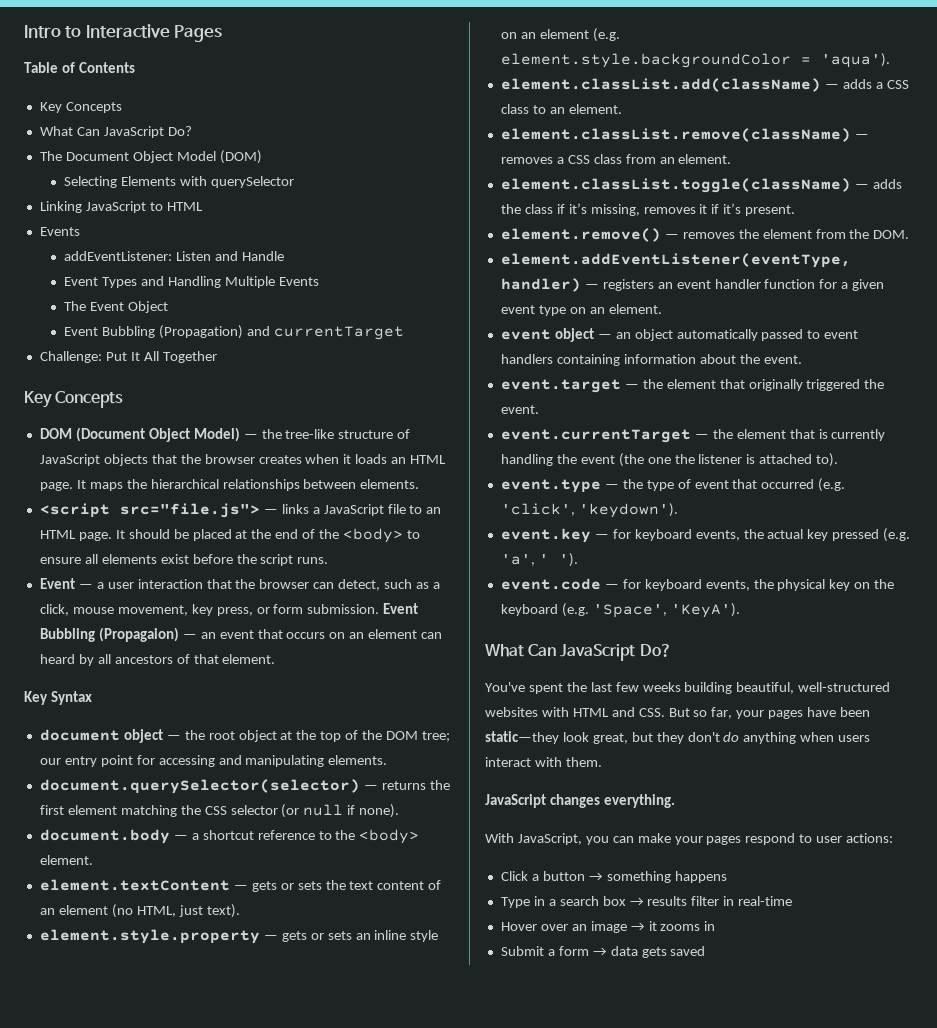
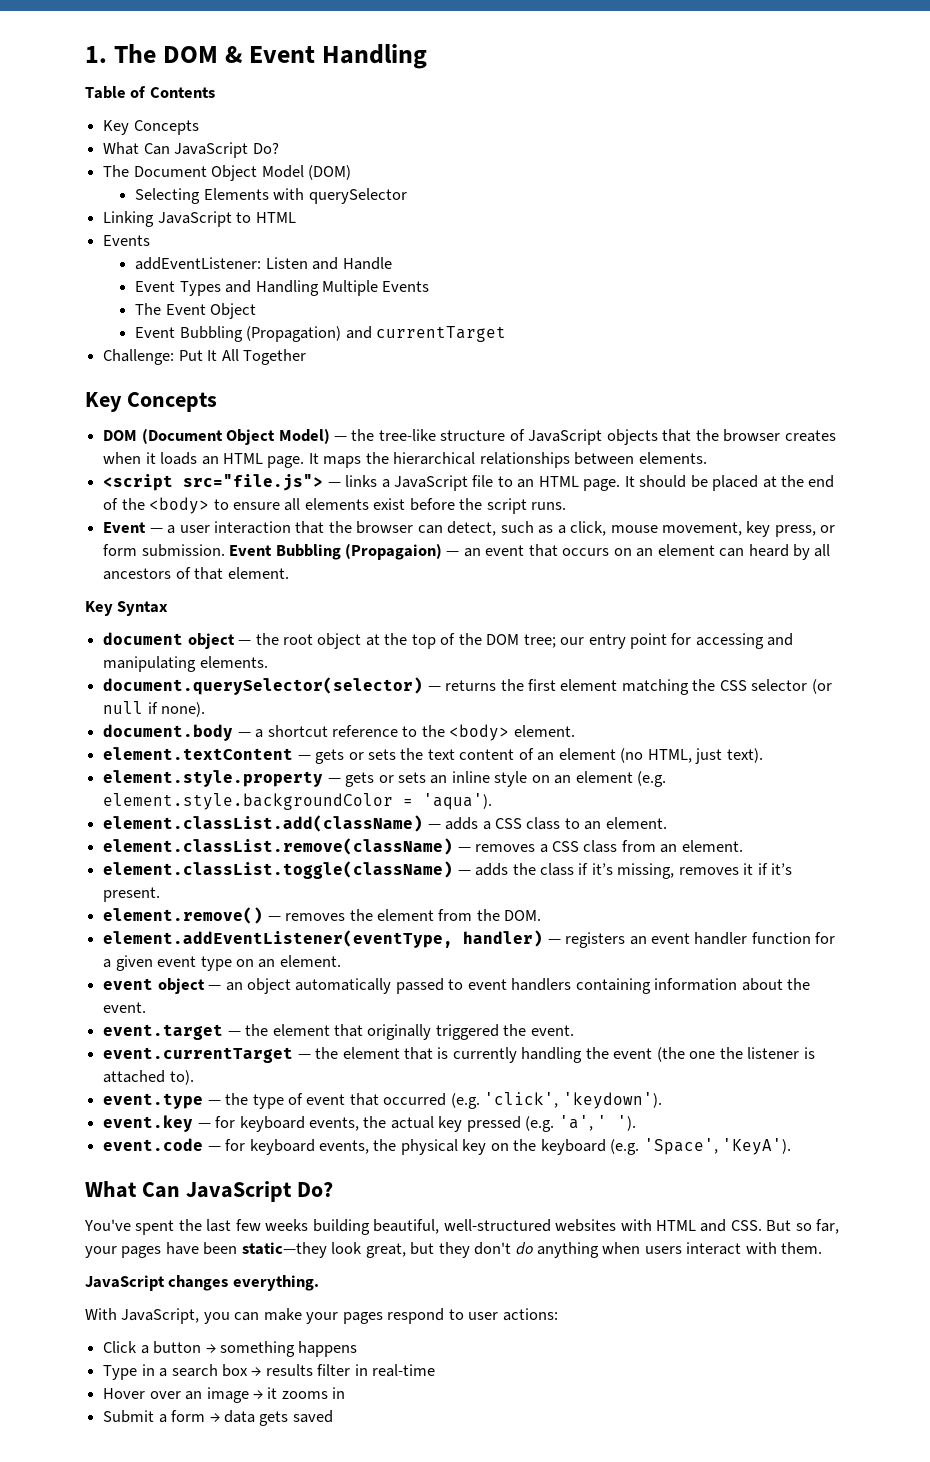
[24,24,223,42] Intro to Interactive Pages -> [85,44,428,69] 1. The DOM & Event Handling

